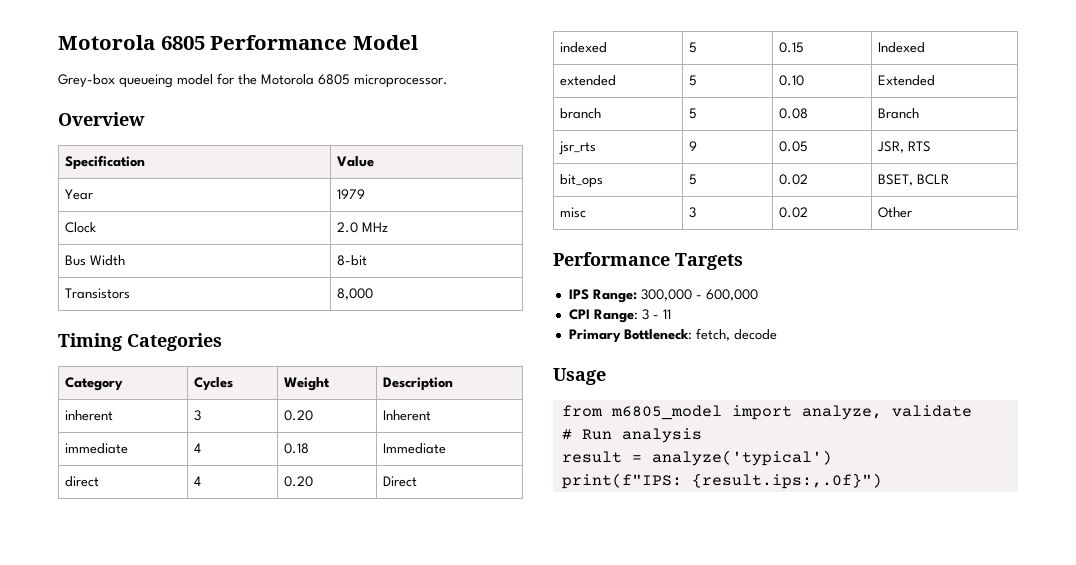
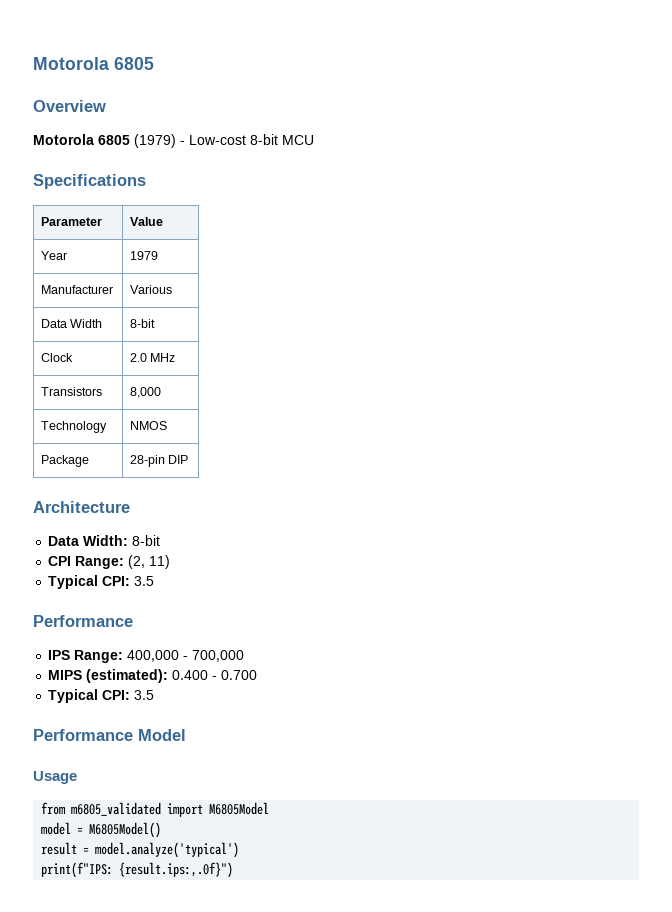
[58,35,418,50] [58,73,448,88] [58,112,145,126] [64,155,145,170] [336,156,374,167] [64,189,93,200] [336,189,365,199] Motorola 6805 Performance Model // Grey-box queueing model for the Motorola 6805 microprocessor. // Overview // Specification | Value // Year | 1979 -> [33,57,154,70] [33,100,106,112] [33,134,314,148] [33,174,146,189] [41,217,103,226] [130,217,164,226] [41,251,68,260] [130,251,159,260] [41,285,114,294] [130,285,173,294] [41,319,103,328] [130,319,156,328] Motorola 6805 // Overview // Motorola 6805 (1979) - Low-cost 8-bit MCU // Specifications // Parameter | Value // Year | 1979 // Manufacturer | Various // Data Width | 8-bit
[64,255,125,266] [336,255,367,266] // Bus Width | 8-bit -> (176, 357) none
[58,333,222,351] [64,377,123,391] [193,377,233,391] [283,377,330,391] [382,377,453,391] [64,410,113,421] [193,410,201,421] [283,410,313,421] [382,410,431,421] [64,443,128,454] [193,443,201,453] [283,443,309,454] [382,443,446,454] [64,476,99,487] [193,476,201,486] [283,476,313,487] [382,476,417,487] [559,42,607,53] [688,42,697,53] [778,42,804,53] [877,42,925,53] [559,75,616,86] [688,75,697,86] [778,75,804,86] [877,75,935,86] [559,108,601,119] [688,108,697,119] [778,108,808,119] [877,108,919,119] [558,141,596,155] [688,141,697,151] [778,141,808,152] [876,141,931,153] [559,174,603,188] [688,174,697,185] [778,174,808,185] [877,174,949,186] [559,207,586,218] [688,207,696,218] [778,207,808,218] [877,207,912,218] [553,252,743,270] // Timing Categories // Category | Cycles | Weight | Description // inherent | 3 | 0.20 | Inherent // immediate | 4 | 0.18 | Immediate // direct | 4 | 0.20 | Direct // indexed | 5 | 0.15 | Indexed // extended | 5 | 0.10 | Extended // branch | 5 | 0.08 | Branch // jsr_rts | 9 | 0.05 | JSR, RTS // bit_ops | 5 | 0.02 | BSET, BCLR // misc | 3 | 0.02 | Other // Performance Targets -> [41,421,108,433] [130,421,168,430] [41,455,90,467] [130,455,189,467] [33,501,130,513] [48,535,161,546] [48,555,171,569] [48,575,155,589] [33,615,133,627] // Technology | NMOS // Package | 28-pin DIP // Architecture // Data Width: 8-bit // CPI Range: (2, 11) // Typical CPI: 3.5 // Performance
[640,289,758,301] [568,309,671,323] [568,328,777,343] [553,368,606,385] [561,405,972,420] [561,428,702,443] 300,000 - 600,000 // CPI Range: 3 - 11 // Primary Bottleneck: fetch, decode // Usage // from m6805_model import analyze, validate // # Run analysis -> [127,650,245,662] [48,669,258,683] [48,689,155,703] [33,729,186,741] [33,771,77,784] [41,802,270,817] [41,822,162,838] 400,000 - 700,000 // MIPS (estimated): 0.400 - 0.700 // Typical CPI: 3.5 // Performance Model // Usage // from m6805_validated import M6805Model // model = M6805Model()
[651,450,832,466] analyze('typical') -> [95,842,240,858] model.analyze('typical')

